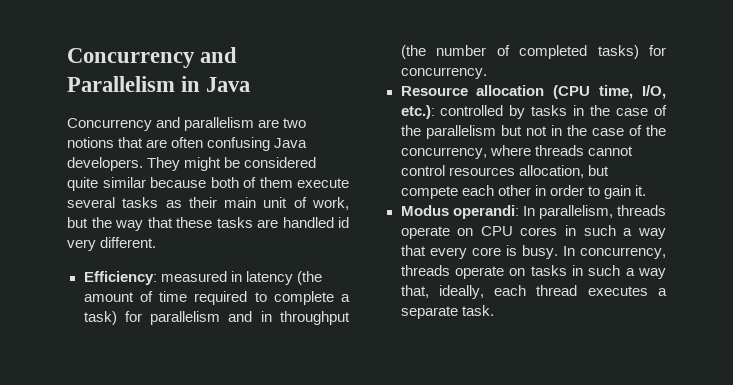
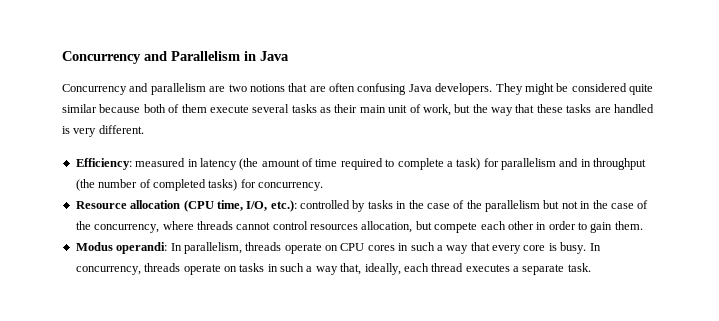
[338,217,349,228] id -> [62,126,70,134] is
[634,185,646,196] it. -> [614,221,643,230] them.

